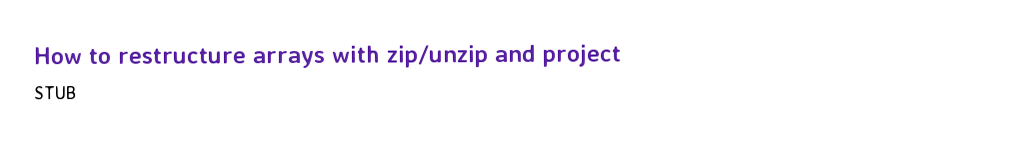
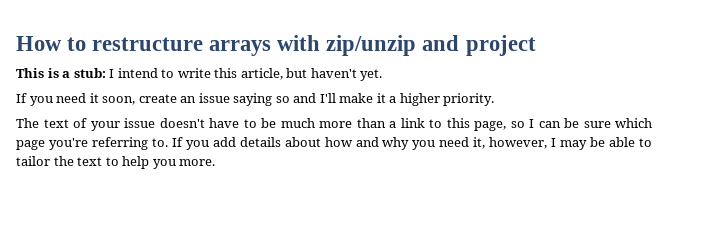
[34,86,77,100] STUB -> [16,68,383,81] [16,93,495,106] [16,118,652,131] [16,137,652,150] [16,156,216,169] This is a stub: I intend to write this article, but haven't yet. // If you need it soon, create an issue saying so and I'll make it a higher priority. // The text of your issue doesn't have to be much more than a link to this page, so I can be sure which page you're referring to. If you add details about how and why you need it, however, I may be able to tailor the text to help you more.

